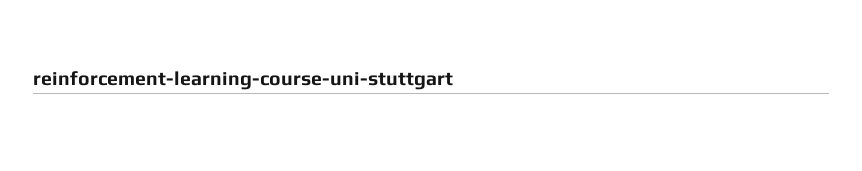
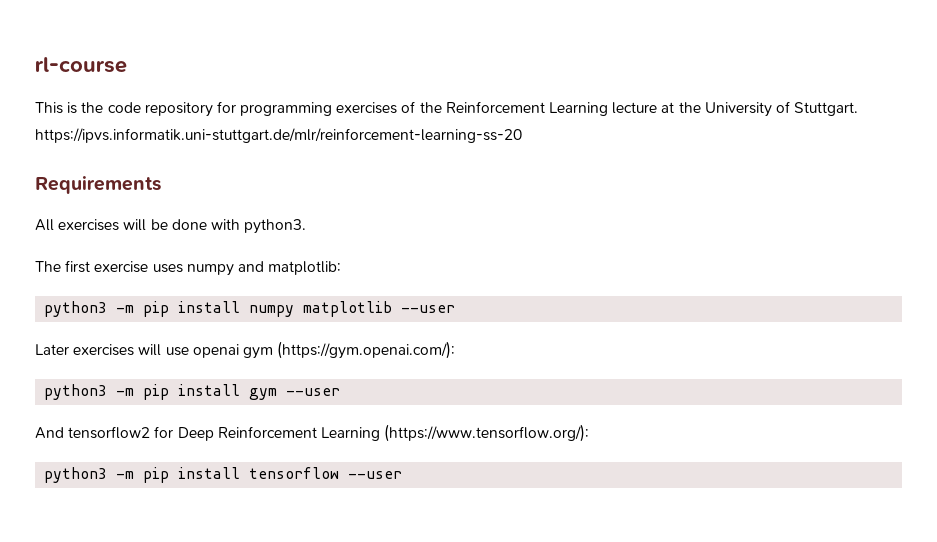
[33,71,453,90] reinforcement-learning-course-uni-stuttgart -> [35,57,127,73] [35,101,859,117] [35,128,522,143] [35,176,161,194] [35,219,307,234] [35,260,342,276] [44,301,456,317] [35,341,456,359] [44,384,341,400] [35,424,590,442] [44,467,403,483] rl-course // This is the code repository for programming exercises of the Reinforcement Learning lecture at the University of Stuttgart. https://ipvs.informatik.uni-stuttgart.de/mlr/reinforcement-learning-ss-20 // Requirements // All exercises will be done with python3. // The first exercise uses numpy and matplotlib: // python3 -m pip install numpy matplotlib --user // Later exercises will use openai gym (https://gym.openai.com/): // python3 -m pip install gym --user // And tensorflow2 for Deep Reinforcement Learning (https://www.tensorflow.org/): // python3 -m pip install tensorflow --user

